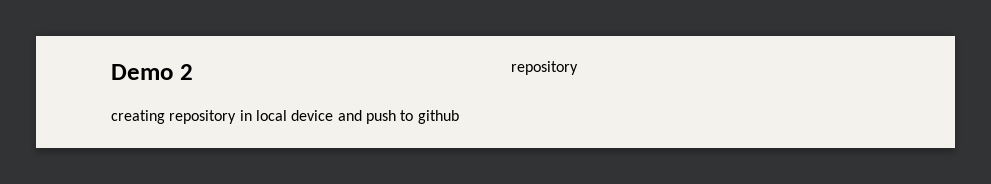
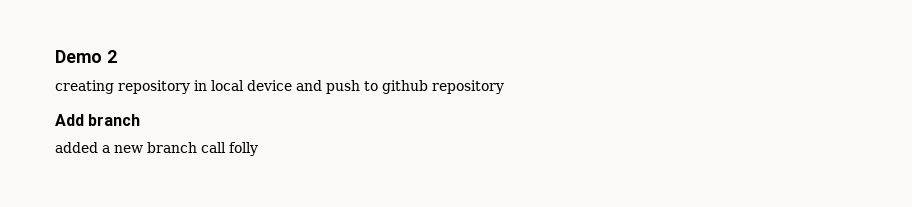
(578, 68) none -> [55,114,141,126] [55,142,258,156] // Add branch // added a new branch call folly

